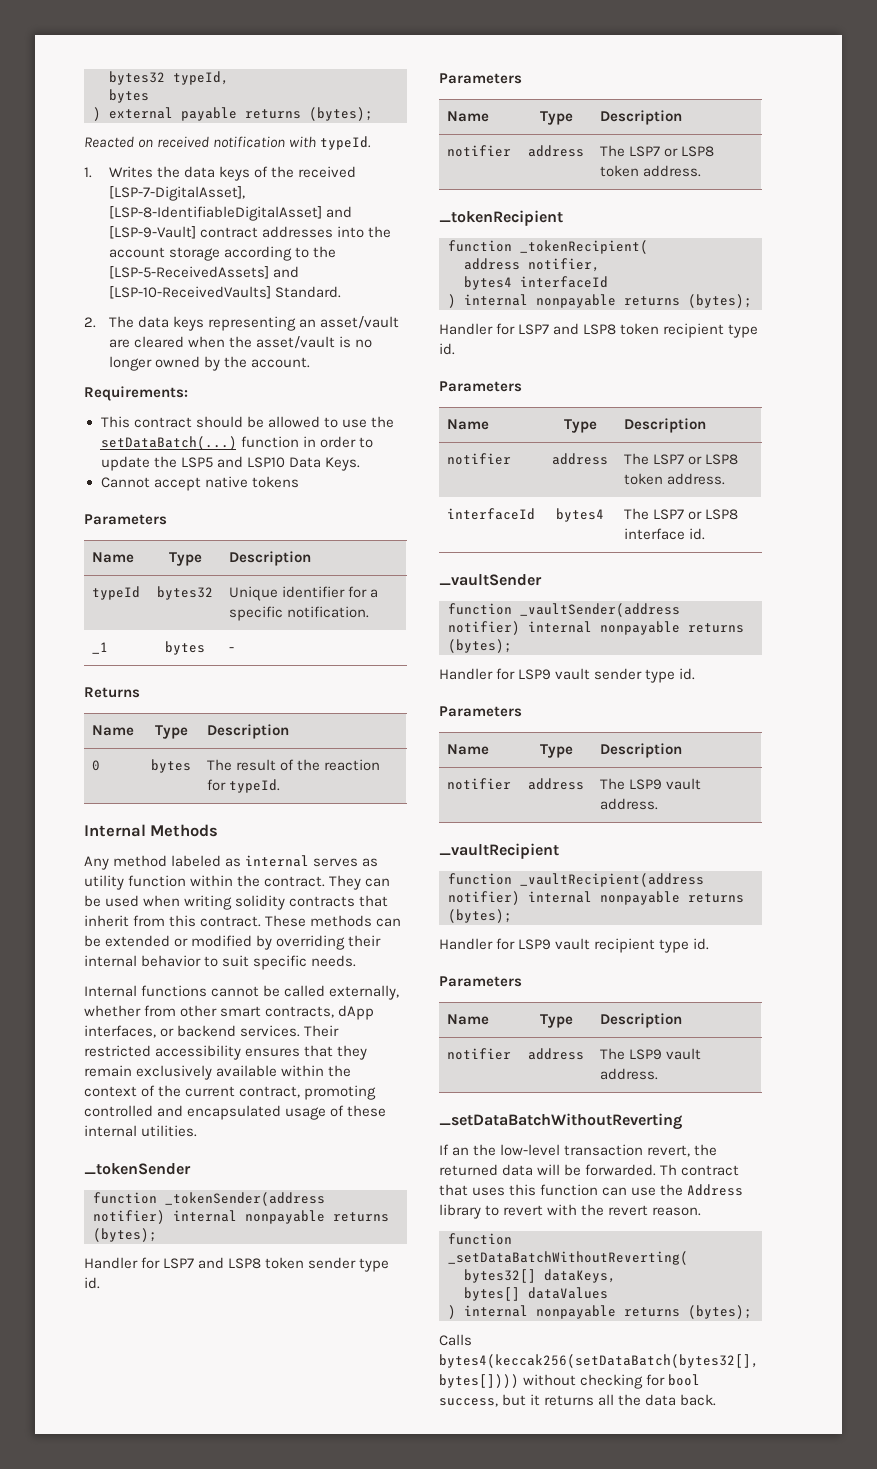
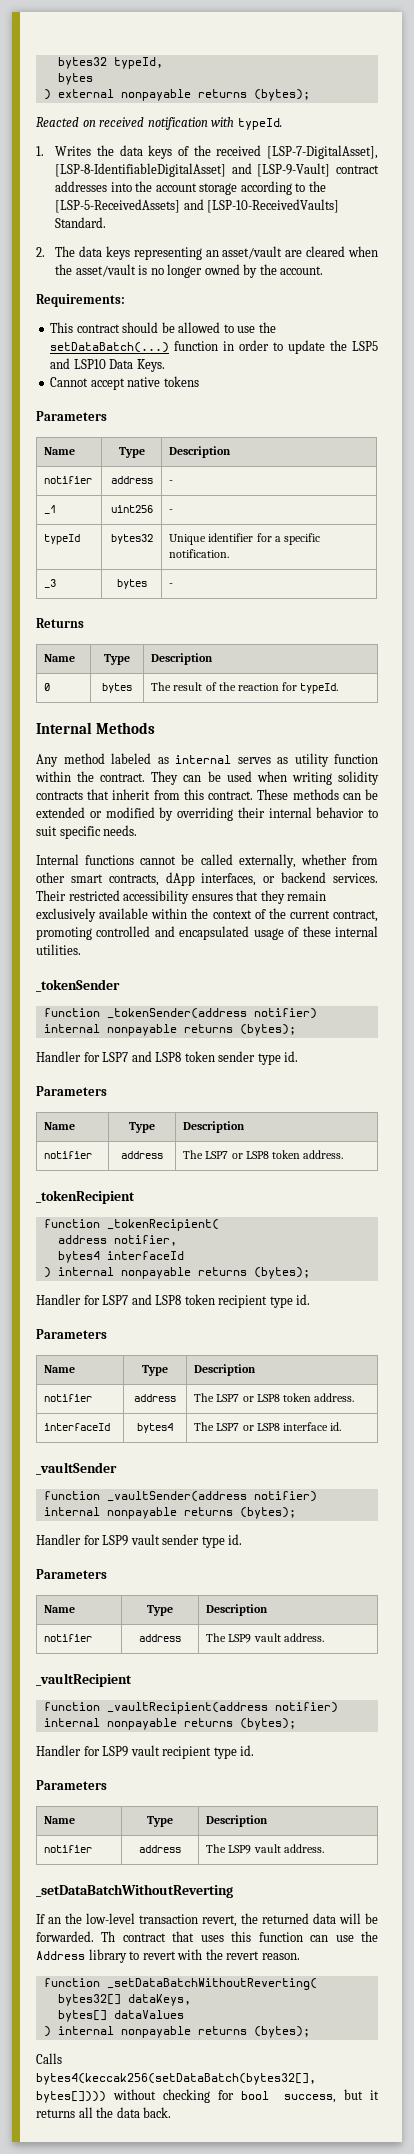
[181,107,237,121] payable -> [120,89,191,101] nonpayable
(311, 558) none -> [44,476,93,484] [110,476,153,484] [169,480,174,484] [44,505,57,514] [110,505,153,513] [169,509,174,513] // notifier | address | - // _1 | uint256 | -
[91,642,108,654] _1 -> [44,579,57,588] _3

